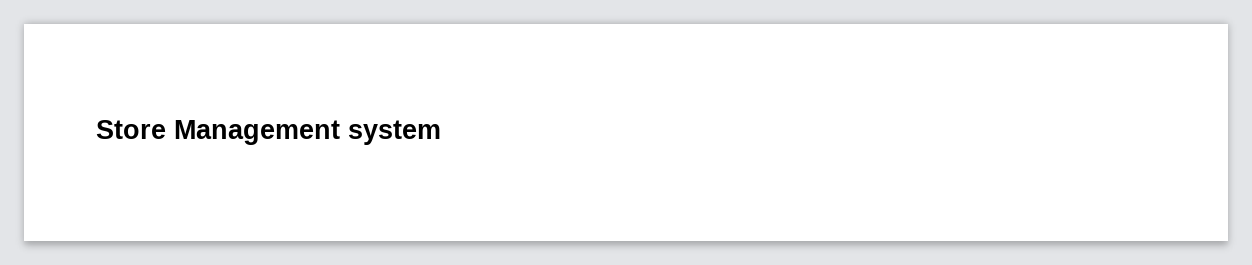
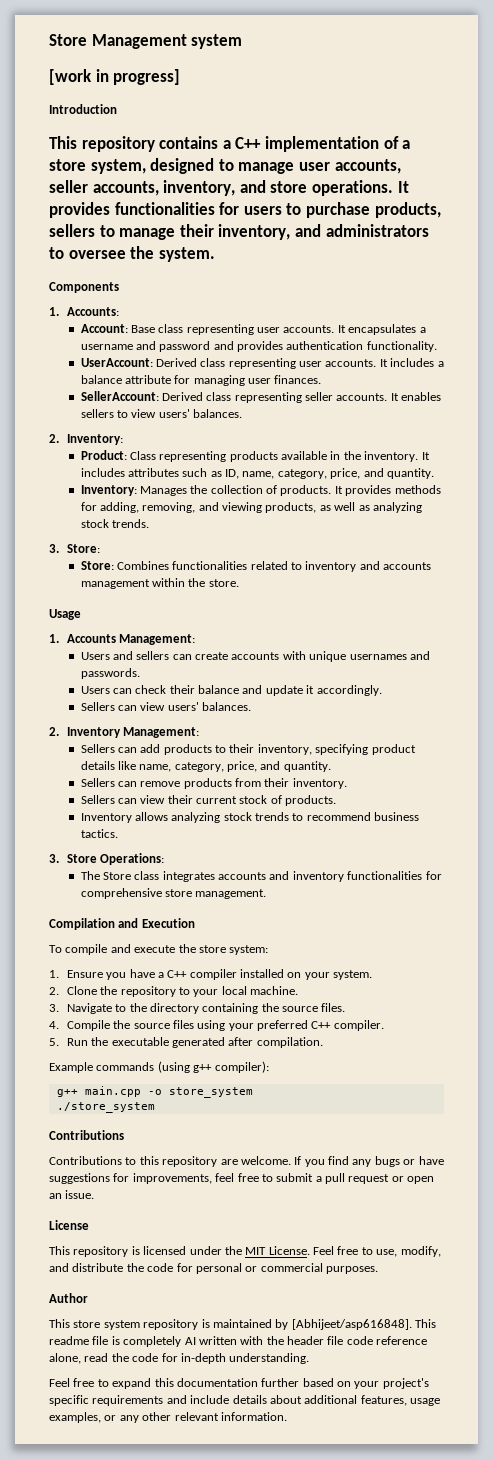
(441, 132) none -> [49,69,181,85] [49,104,117,114] [49,136,411,152] [49,158,401,174] [49,180,409,196] [49,202,441,218] [49,224,429,240] [49,246,215,262] [49,282,119,293] [49,307,119,316] [80,324,426,335] [80,341,437,352] [80,358,444,369] [80,375,322,386] [80,391,442,403] [80,409,243,418] [49,434,123,445] [80,450,430,462] [80,468,434,479] [80,485,441,496] [80,502,422,513] [80,519,149,528] [49,544,100,553] [80,561,432,572] [80,578,239,589] [49,609,81,620] [49,634,196,645] [80,651,430,662] [80,668,140,679] [80,685,382,696] [80,702,252,711] [49,727,200,738] [80,744,416,755] [80,761,331,772] [80,778,347,789] [80,795,337,806] [80,812,420,823] [80,829,118,838] [49,853,165,865] [80,871,442,882] [80,888,267,899] [49,918,195,930] [49,944,269,955] [49,969,373,980] [49,986,299,997] [49,1003,346,1014] [49,1020,384,1031] [49,1037,323,1048] [49,1061,269,1073] [56,1086,253,1098] [56,1102,155,1113] [49,1130,124,1140] [49,1156,444,1167] [49,1173,435,1184] [49,1190,95,1199] [49,1220,89,1230] [49,1246,441,1257] [49,1263,378,1274] [49,1293,88,1303] [49,1319,436,1330] [49,1336,428,1347] [49,1353,310,1364] [49,1378,429,1389] [49,1395,440,1406] [49,1412,287,1423] // [work in progress] // Introduction // This repository contains a C++ implementation of a store system, designed to manage user accounts, seller accounts, inventory, and store operations. It provides functionalities for users to purchase products, sellers to manage their inventory, and administrators to oversee the system. // Components // 1. Accounts: // Account: Base class representing user accounts. It encapsulates a username and password and provides authentication functionality. // UserAccount: Derived class representing user accounts. It includes a balance attribute for managing user finances. // SellerAccount: Derived class representing seller accounts. It enables sellers to view users' balances. // 2. Inventory: // Product: Class representing products available in the inventory. It includes attributes such as ID, name, category, price, and quantity. // Inventory: Manages the collection of products. It provides methods for adding, removing, and viewing products, as well as analyzing stock trends. // 3. Store: // Store: Combines functionalities related to inventory and accounts management within the store. // Usage // 1. Accounts Management: // Users and sellers can create accounts with unique usernames and passwords. // Users can check their balance and update it accordingly. // Sellers can view users' balances. // 2. Inventory Management: // Sellers can add products to their inventory, specifying product details like name, category, price, and quantity. // Sellers can remove products from their inventory. // Sellers can view their current stock of products. // Inventory allows analyzing stock trends to recommend business tactics. // 3. Store Operations: // The Store class integrates accounts and inventory functionalities for comprehensive store management. // Compilation and Execution // To compile and execute the store system: // 1. Ensure you have a C++ compiler installed on your system. // 2. Clone the repository to your local machine. // 3. Navigate to the directory containing the source files. // 4. Compile the source files using your preferred C++ compiler. // 5. Run the executable generated after compilation. // Example commands (using g++ compiler): // g++ main.cpp -o store_system // ./store_system // Contributions // Contributions to this repository are welcome. If you find any bugs or have suggestions for improvements, feel free to submit a pull request or open an issue. // License // This repository is licensed under the MIT License. Feel free to use, modify, and distribute the code for personal or commercial purposes. // Author // This store system repository is maintained by [Abhijeet/asp616848]. This readme file is completely AI written with the header file code reference alone, read the code for in-depth understanding. // Feel free to expand this documentation further based on your project's specific requirements and include details about additional features, usage examples, or any other relevant information.

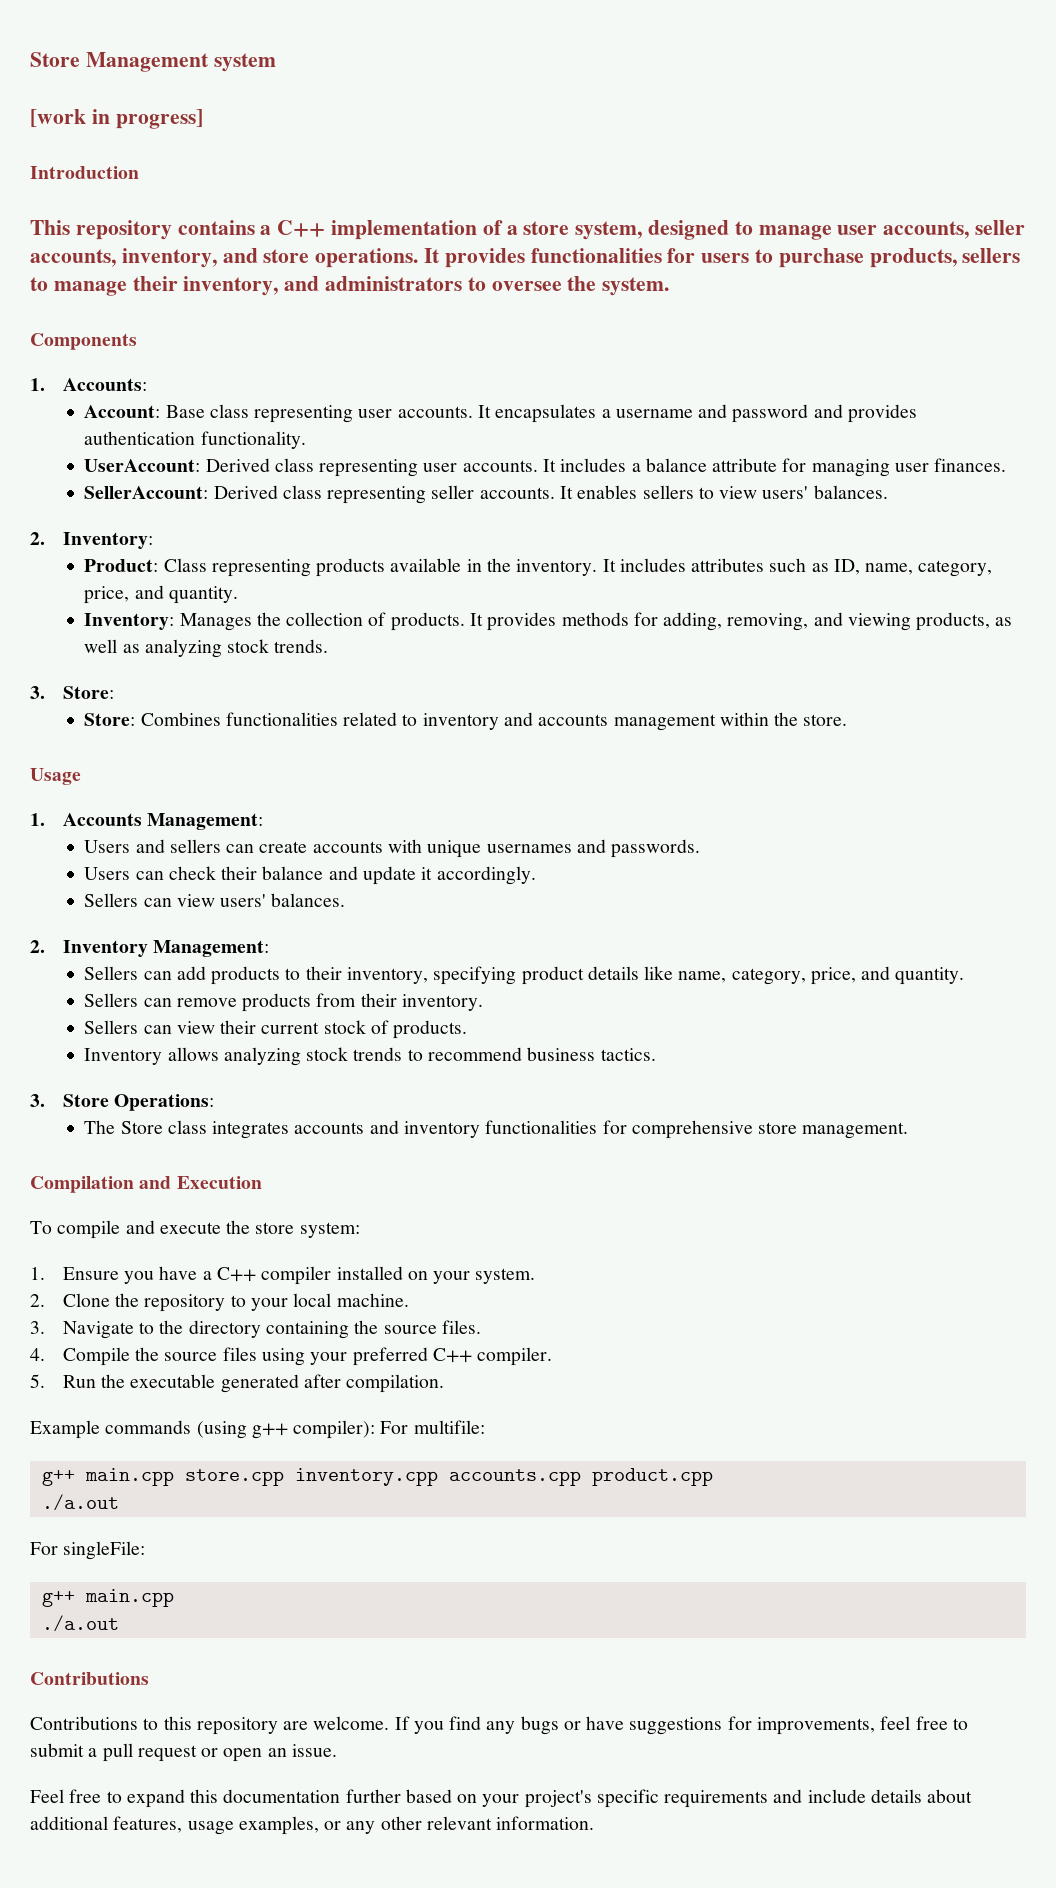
[56,1086,253,1098] [56,1102,155,1113] // g++ main.cpp -o store_system // ./store_system -> [380,1420,485,1434] [41,1468,713,1486] [41,1494,119,1511] [30,1541,146,1560] [41,1589,174,1607] [41,1615,119,1632] For multifile: // g++ main.cpp store.cpp inventory.cpp accounts.cpp product.cpp // ./a.out // For singleFile: // g++ main.cpp // ./a.out
[49,1220,89,1230] [49,1246,441,1257] [49,1263,378,1274] [49,1293,88,1303] [49,1319,436,1330] [49,1336,428,1347] [49,1353,310,1364] // License // This repository is licensed under the MIT License. Feel free to use, modify, and distribute the code for personal or commercial purposes. // Author // This store system repository is maintained by [Abhijeet/asp616848]. This readme file is completely AI written with the header file code reference alone, read the code for in-depth understanding. -> (337, 1750) none

